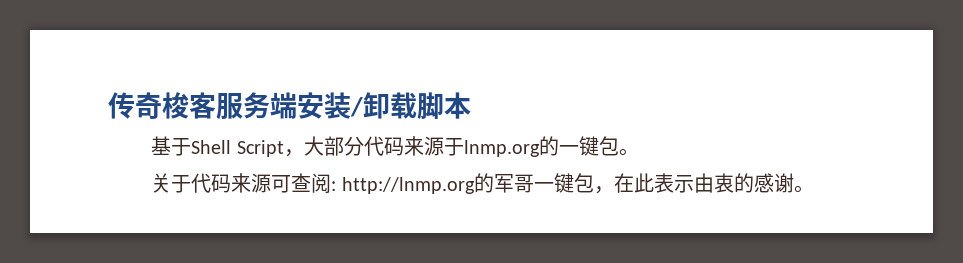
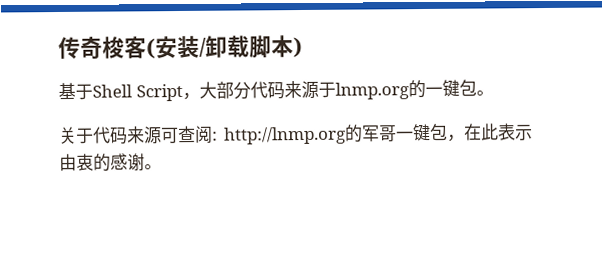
[216,92,297,120] 服务端 -> [146,38,156,59] (
(471, 105) none -> [293,36,303,58] )

